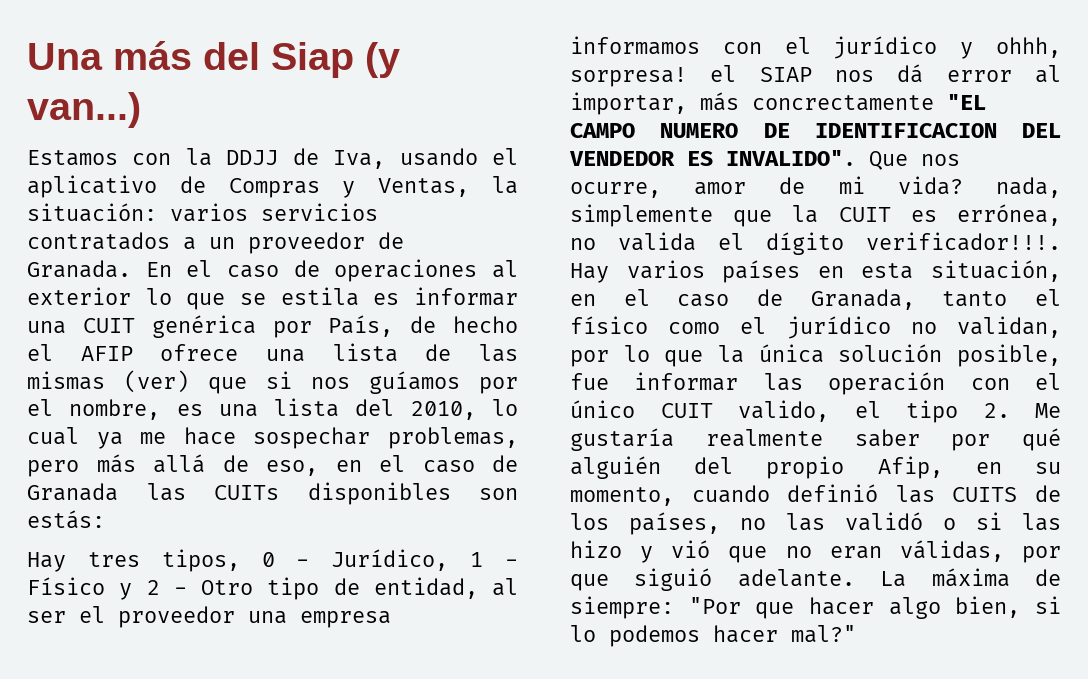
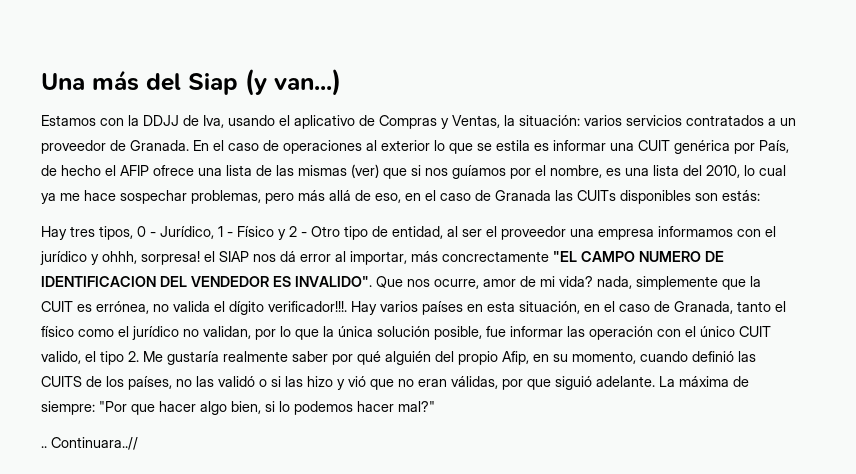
(856, 634) none -> [41,437,138,450] // .. Continuara..//

